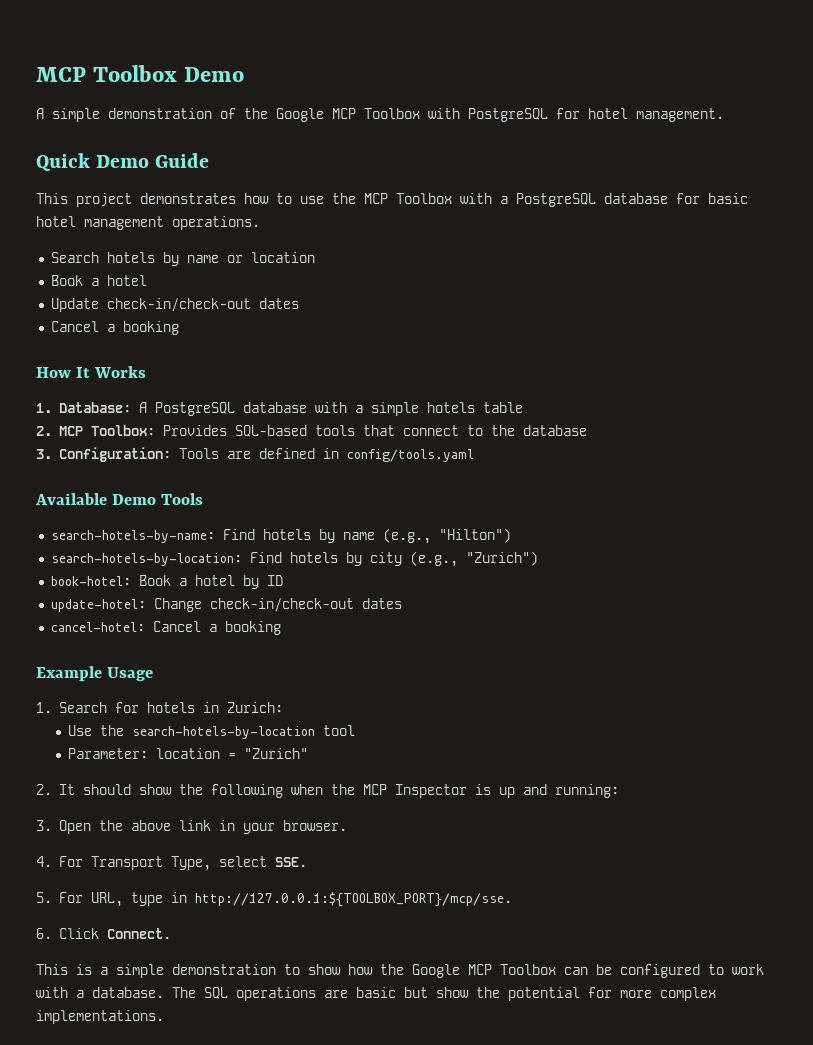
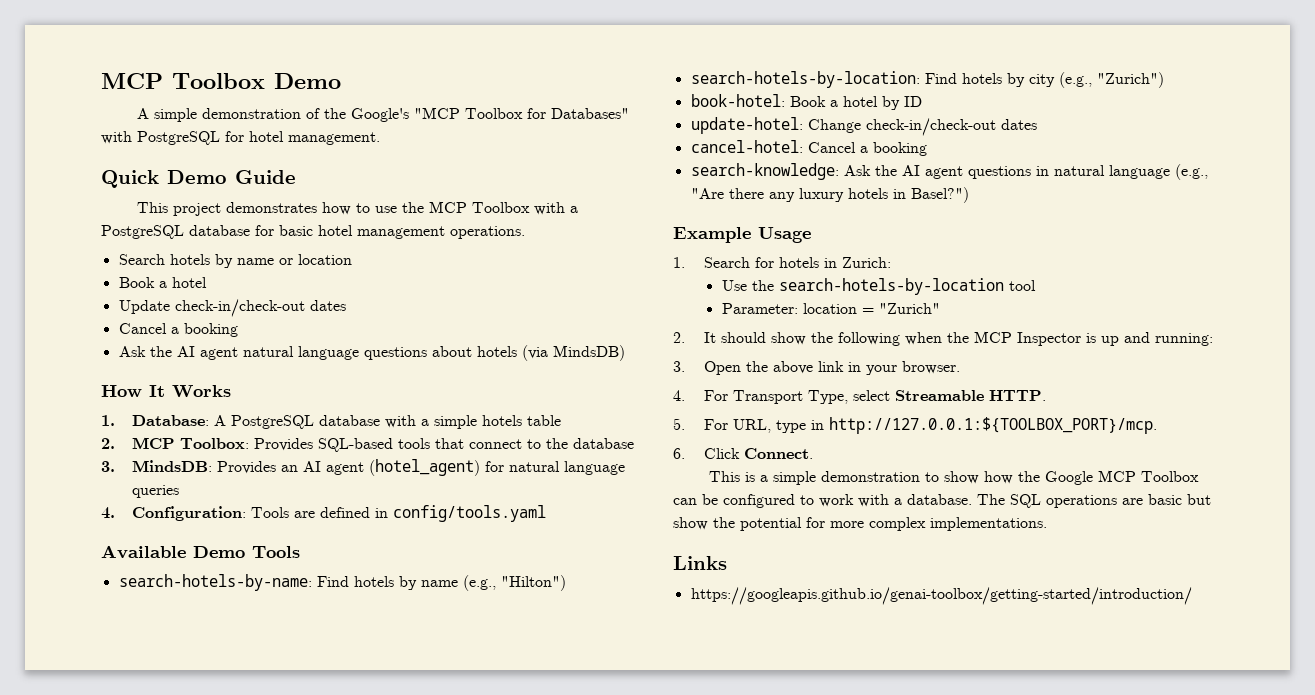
[276,108,420,122] Google MCP Toolbox -> [351,107,630,122] Google's "MCP Toolbox for Databases"
(179, 328) none -> [118,345,625,361] // Ask the AI agent natural language questions about hotels (via MindsDB)
(52, 454) none -> [132,459,626,476] [132,485,180,498] [101,507,115,519] MindsDB: Provides an AI agent (hotel_agent) for natural language queries // 4.
(281, 628) none -> [690,163,1208,180] [690,187,969,203] // search-knowledge: Ask the AI agent questions in natural language (e.g., "Are there any luxury hotels in Basel?")
[274,857,307,867] SSE. -> [895,390,1047,401] Streamable HTTP.
[194,892,512,907] http://127.0.0.1:${TOOLBOX_PORT}/mcp/sse. -> [829,417,1158,434] http://127.0.0.1:${TOOLBOX_PORT}/mcp.
(164, 1017) none -> [673,556,727,570] [690,587,1192,605] // Links // https://googleapis.github.io/genai-toolbox/getting-started/introduction/

